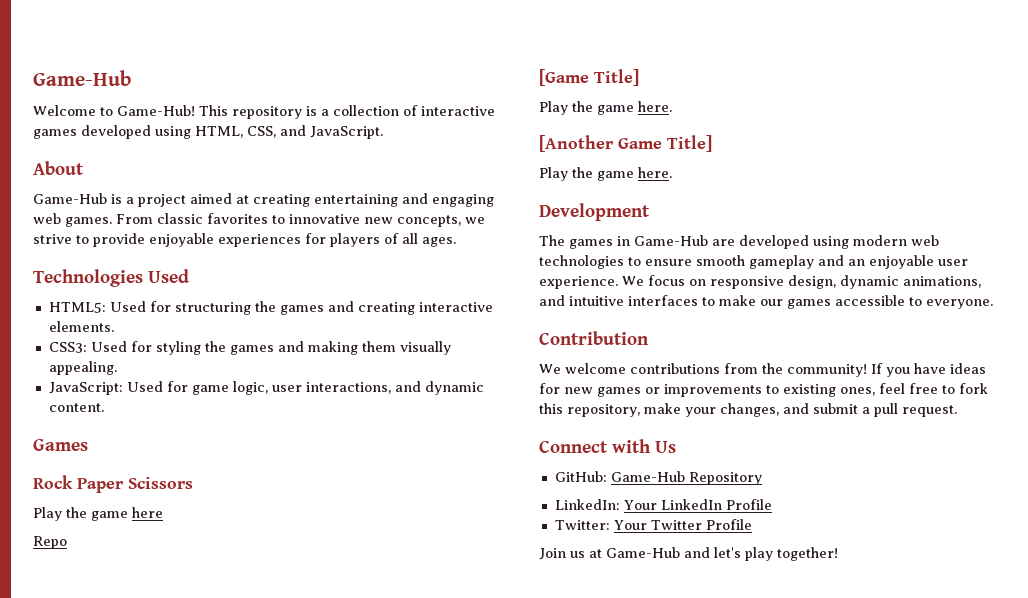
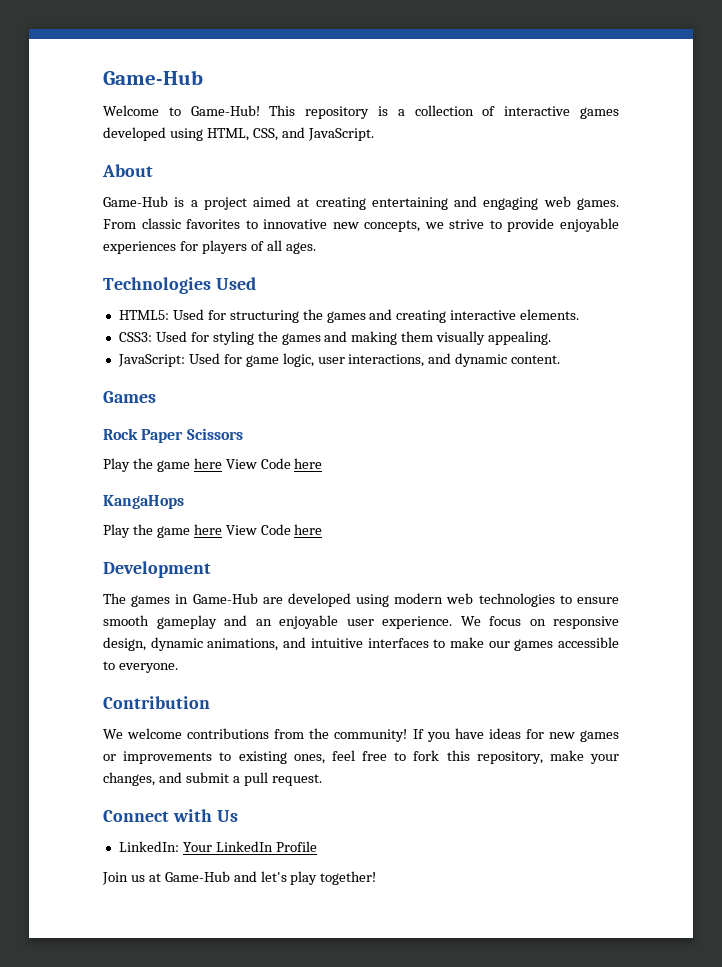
[33,536,67,549] [539,69,639,86] [539,101,672,115] [539,135,712,152] [539,167,672,181] // Repo // [Game Title] // Play the game here. // [Another Game Title] // Play the game here. -> [225,458,323,469] [103,495,184,509] [103,524,323,538] View Code here // KangaHops // Play the game here View Code here
[554,471,762,485] // GitHub: Game-Hub Repository -> (238, 816) none
[554,519,752,530] // Twitter: Your Twitter Profile -> (317, 846) none

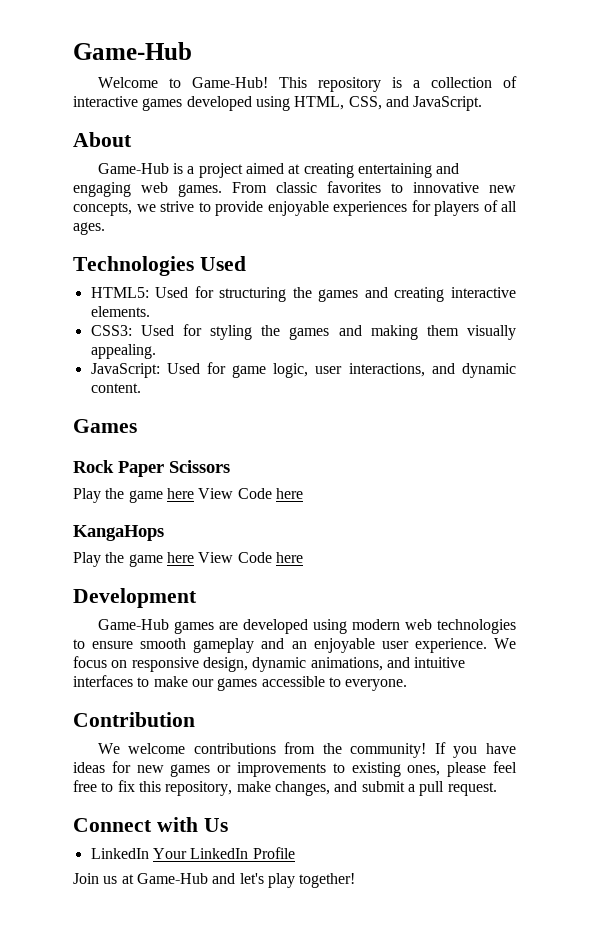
[103,593,258,607] The games in Game-Hub -> [97,619,214,634] Game-Hub games
(325, 759) none -> [447,762,487,777] please
[413,750,440,761] fork -> [117,780,135,792] fix
[590,754,619,764] your -> (271, 786) none
[118,841,179,852] LinkedIn: -> [90,848,149,859] LinkedIn

